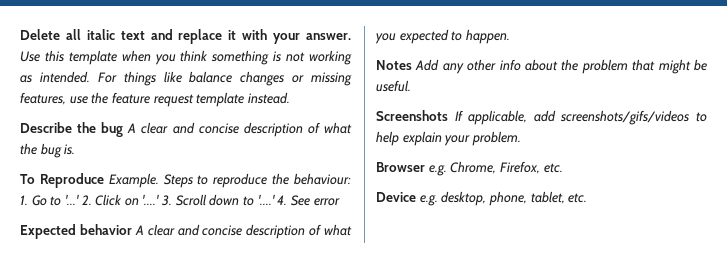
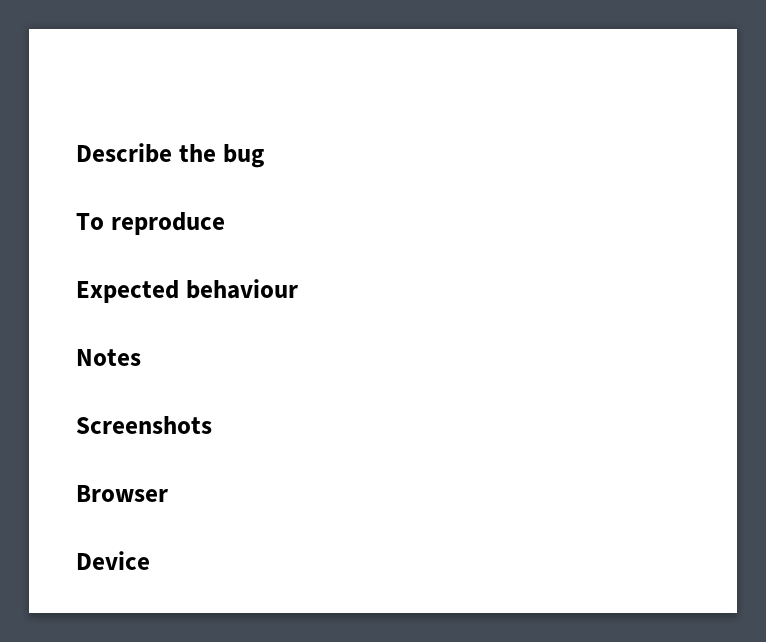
[20,29,351,44] [20,50,352,65] [20,71,352,86] [20,92,290,107] [20,122,352,137] [20,143,76,158] [20,173,351,188] [20,194,340,206] [20,224,352,239] [375,29,510,44] [376,59,707,74] [376,80,411,92] [376,110,707,125] [376,131,521,146] [376,161,563,176] [376,191,588,206] Delete all italic text and replace it with your answer. Use this template when you think something is not working as intended. For things like balance changes or missing features, use the feature request template instead. // Describe the bug A clear and concise description of what the bug is. // To Reproduce Example. Steps to reproduce the behaviour: 1. Go to '...' 2. Click on '....' 3. Scroll down to '....' 4. See error // Expected behavior A clear and concise description of what you expected to happen. // Notes Add any other info about the problem that might be useful. // Screenshots If applicable, add screenshots/gifs/videos to help explain your problem. // Browser e.g. Chrome, Firefox, etc. // Device e.g. desktop, phone, tablet, etc. -> [76,143,264,168] [76,212,225,235] [76,279,298,303] [76,349,141,366] [76,416,212,434] [76,485,168,502] [76,551,150,570] Describe the bug // To reproduce // Expected behaviour // Notes // Screenshots // Browser // Device

